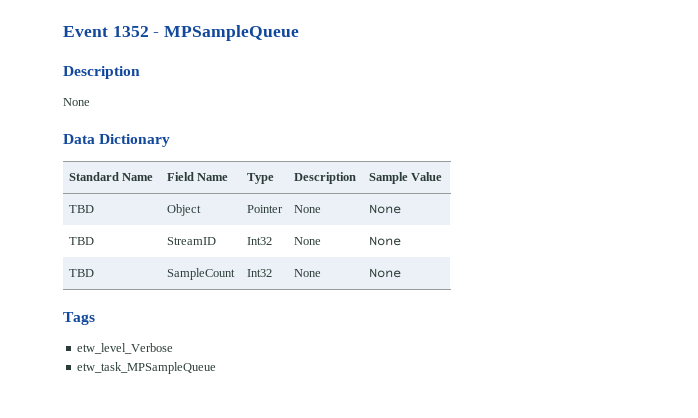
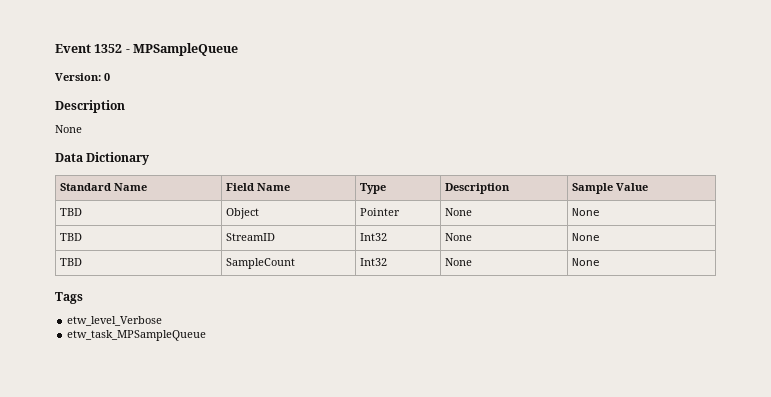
(300, 33) none -> [55,73,110,81] // Version: 0

